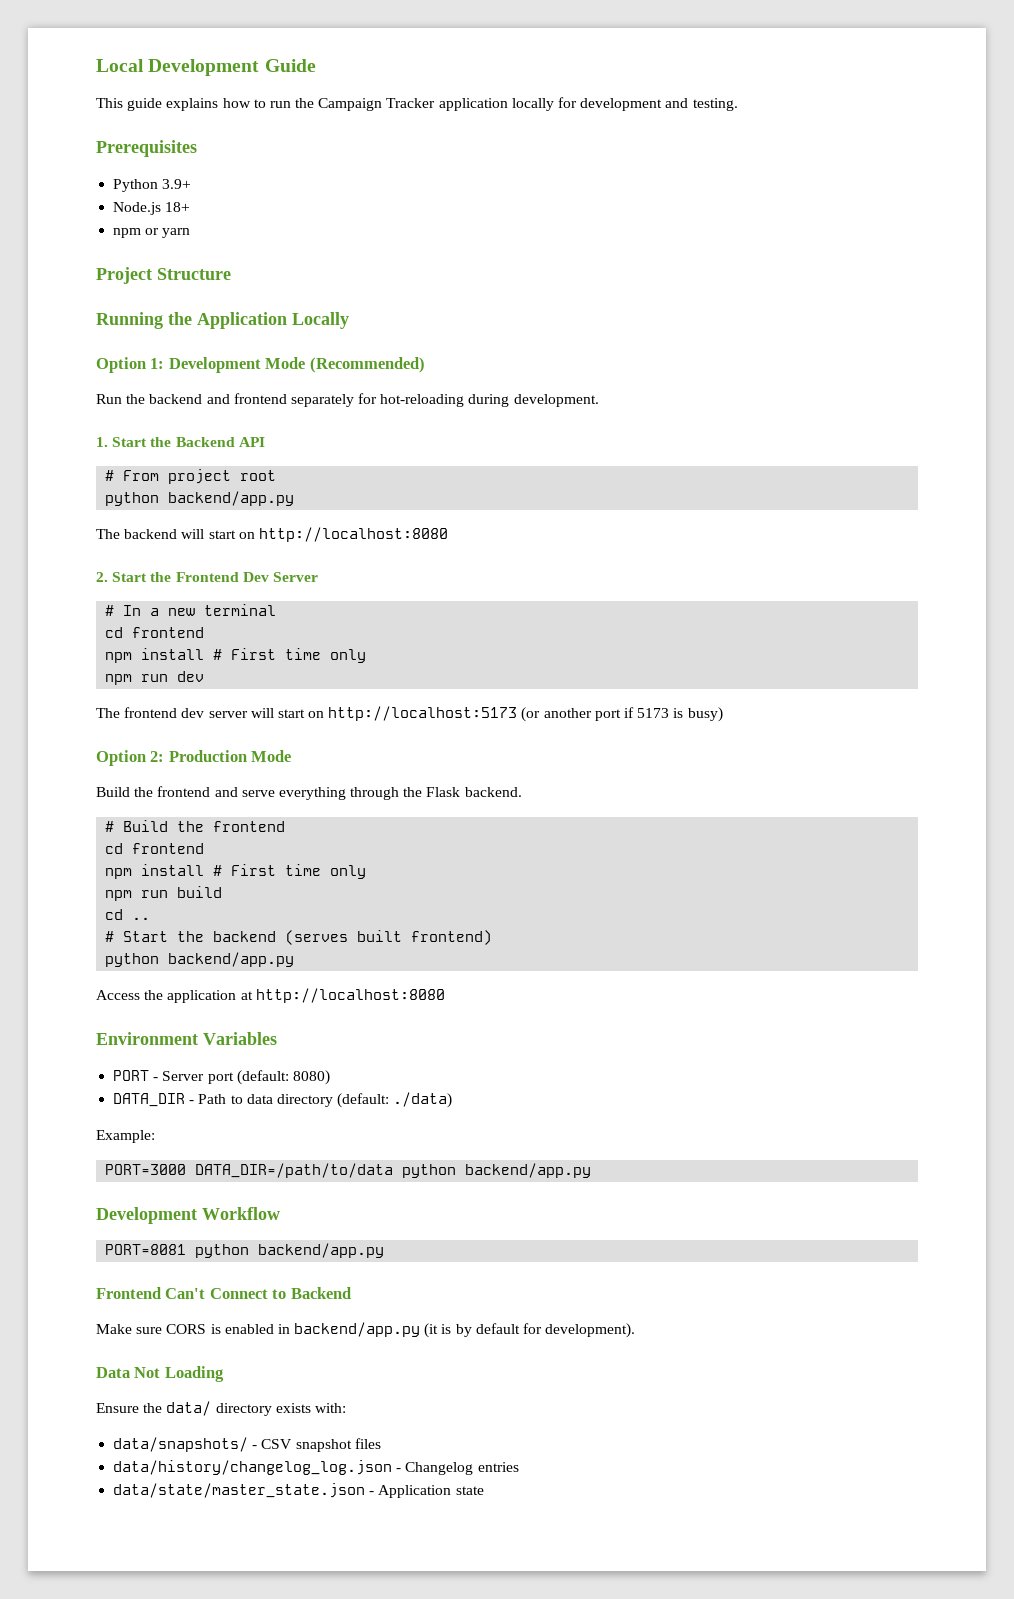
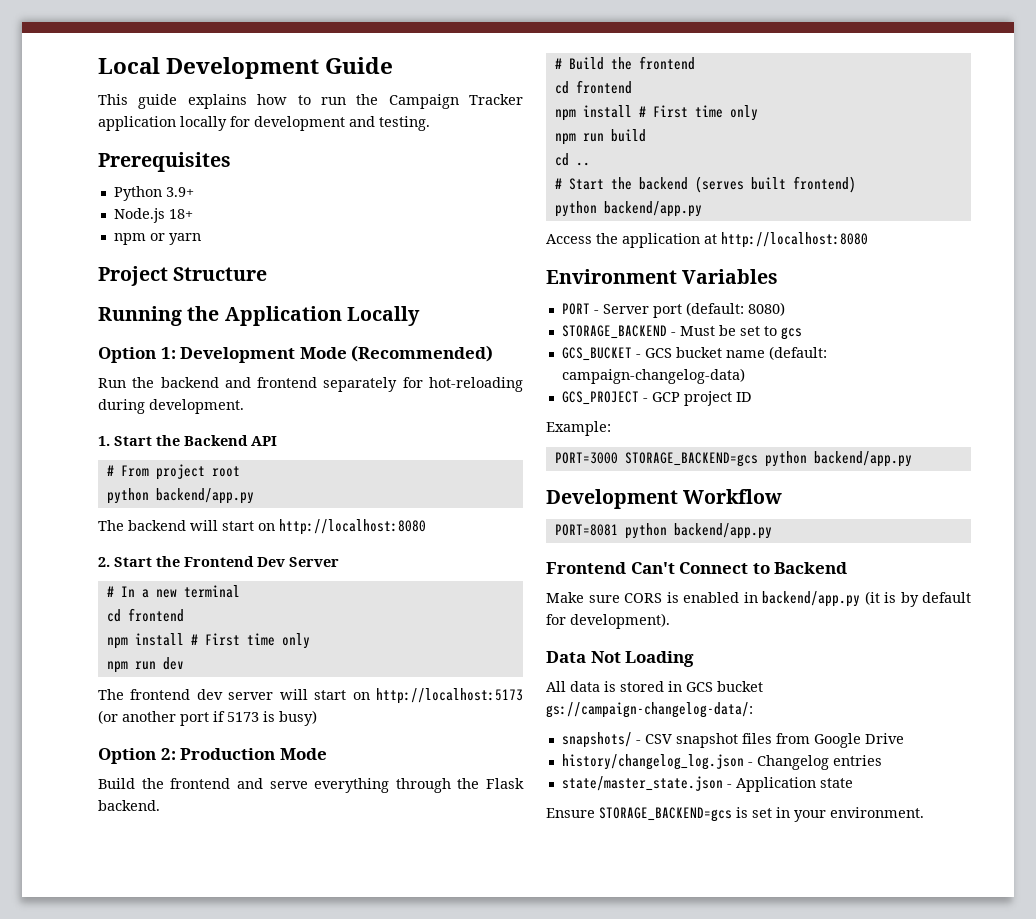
[113,1092,453,1108] DATA_DIR - Path to data directory (default: ./data) -> [561,325,802,340] [561,346,827,361] [561,368,745,384] [561,391,752,406] STORAGE_BACKEND - Must be set to gcs // GCS_BUCKET - GCS bucket name (default: campaign-changelog-data) // GCS_PROJECT - GCP project ID
[195,1163,394,1178] DATA_DIR=/path/to/data -> [624,452,758,467] STORAGE_BACKEND=gcs
[96,1401,346,1416] [113,1437,249,1452] Ensure the data/ directory exists with: // data/snapshots/ -> [546,681,763,692] [546,702,753,718] [561,732,632,748] All data is stored in GCS bucket gs://campaign-changelog-data/: // snapshots/
[113,1460,393,1475] // data/history/changelog_log.json -> [775,733,904,748] [561,754,744,770] from Google Drive // history/changelog_log.json
[113,1483,366,1498] data/state/master_state.json -> [561,776,723,791] state/master_state.json
(484, 1490) none -> [546,807,924,822] // Ensure STORAGE_BACKEND=gcs is set in your environment.

